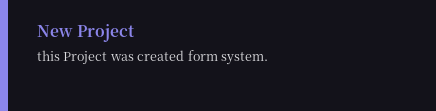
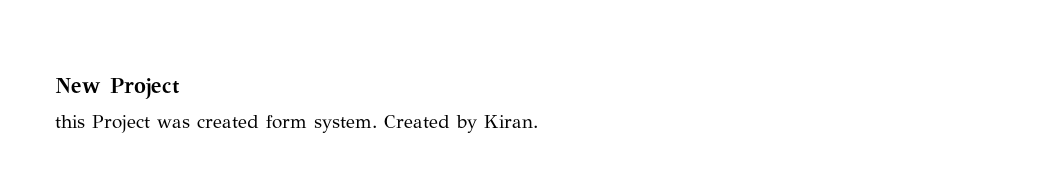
(268, 58) none -> [384,115,538,133] Created by Kiran.

